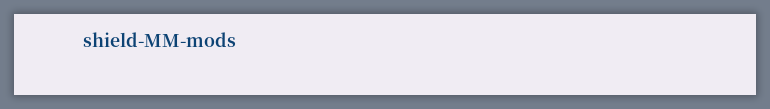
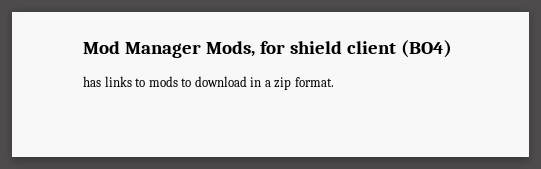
[83,32,236,47] shield-MM-mods -> [83,40,452,58] [83,76,334,90] Mod Manager Mods, for shield client (BO4) // has links to mods to download in a zip format.

